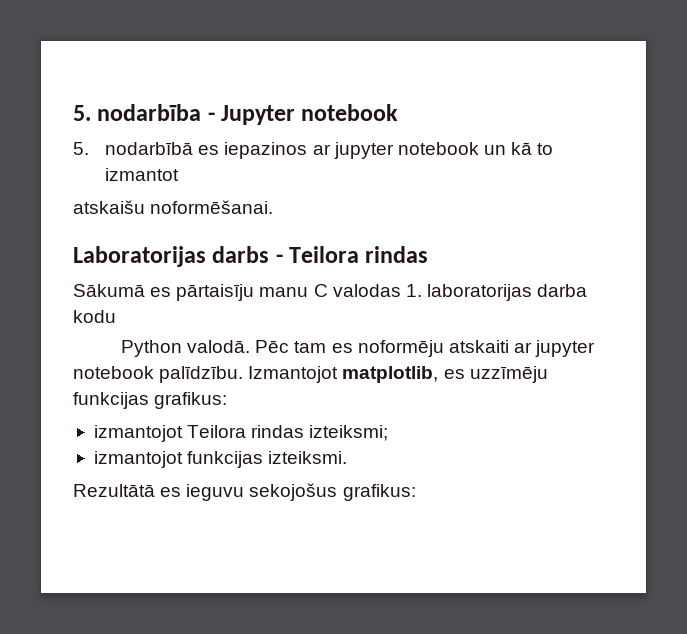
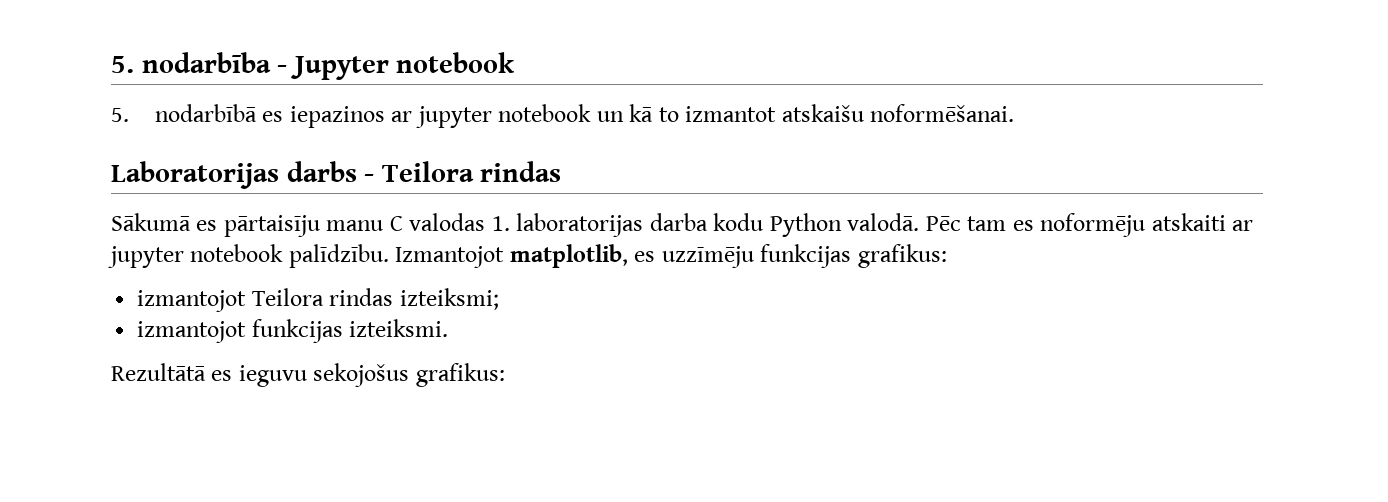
(180, 174) // -> (777, 114) none
(116, 316) // -> (764, 222) none

